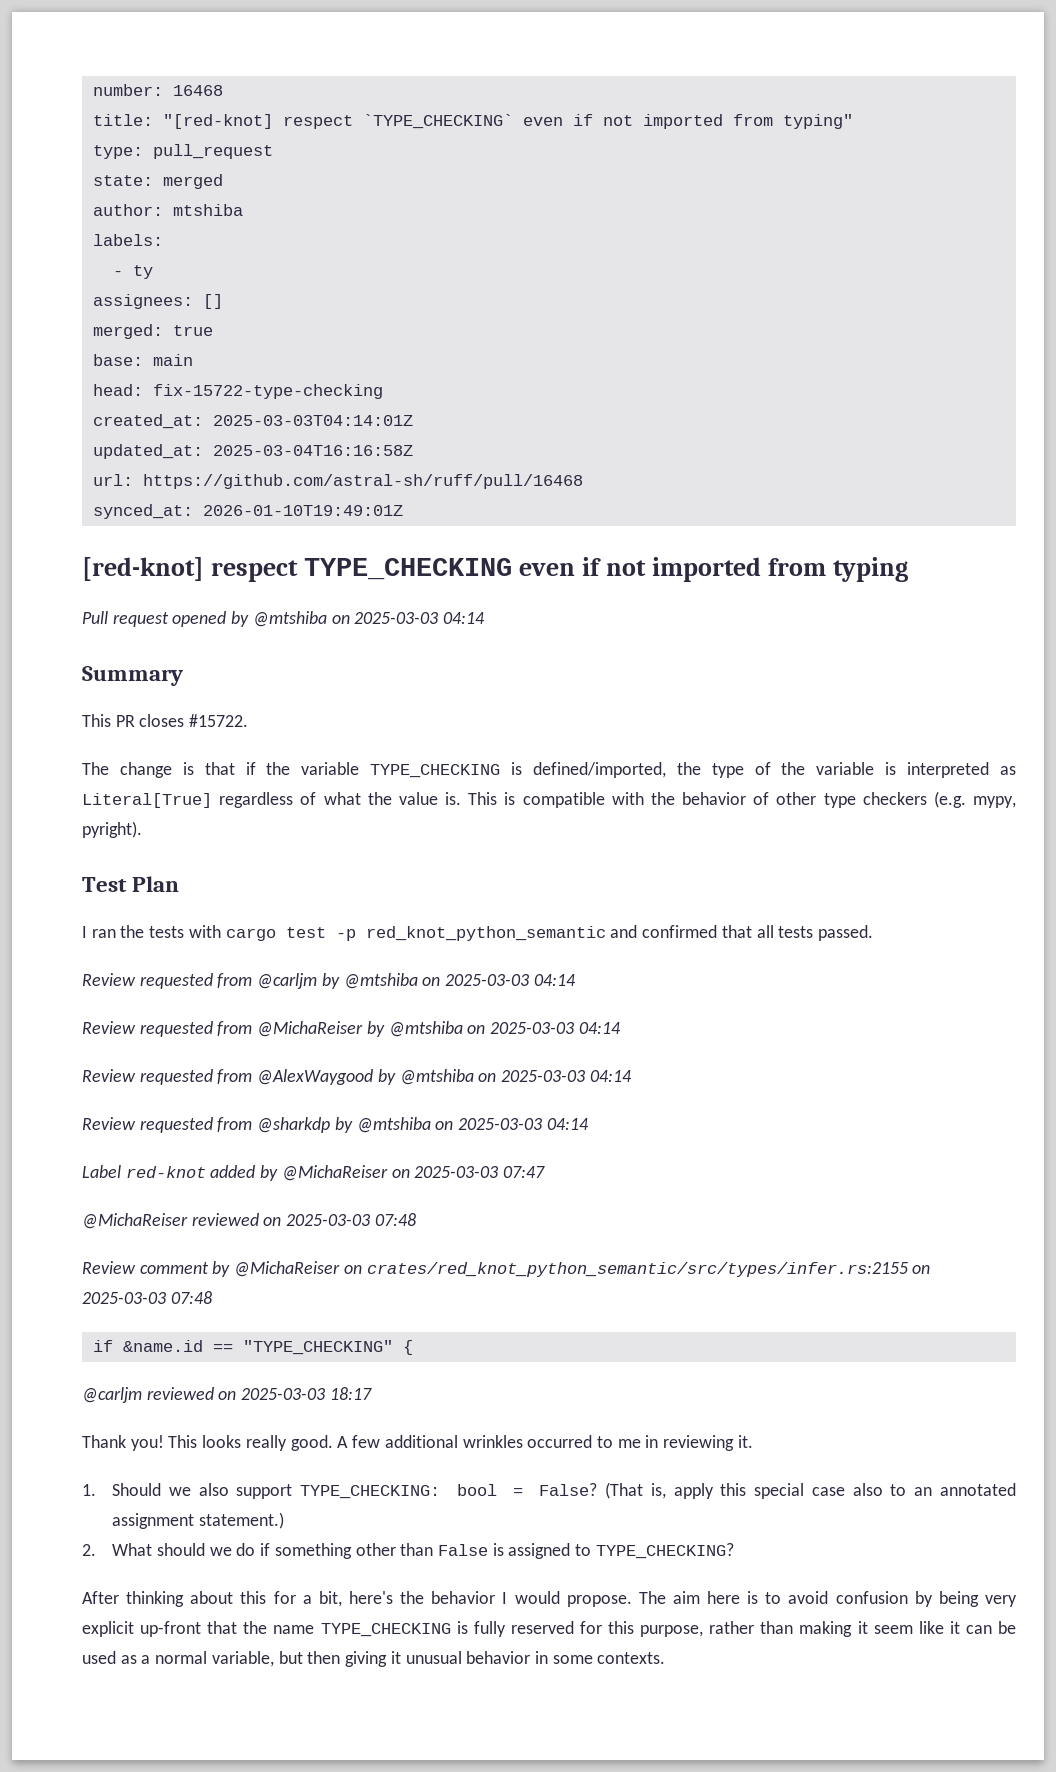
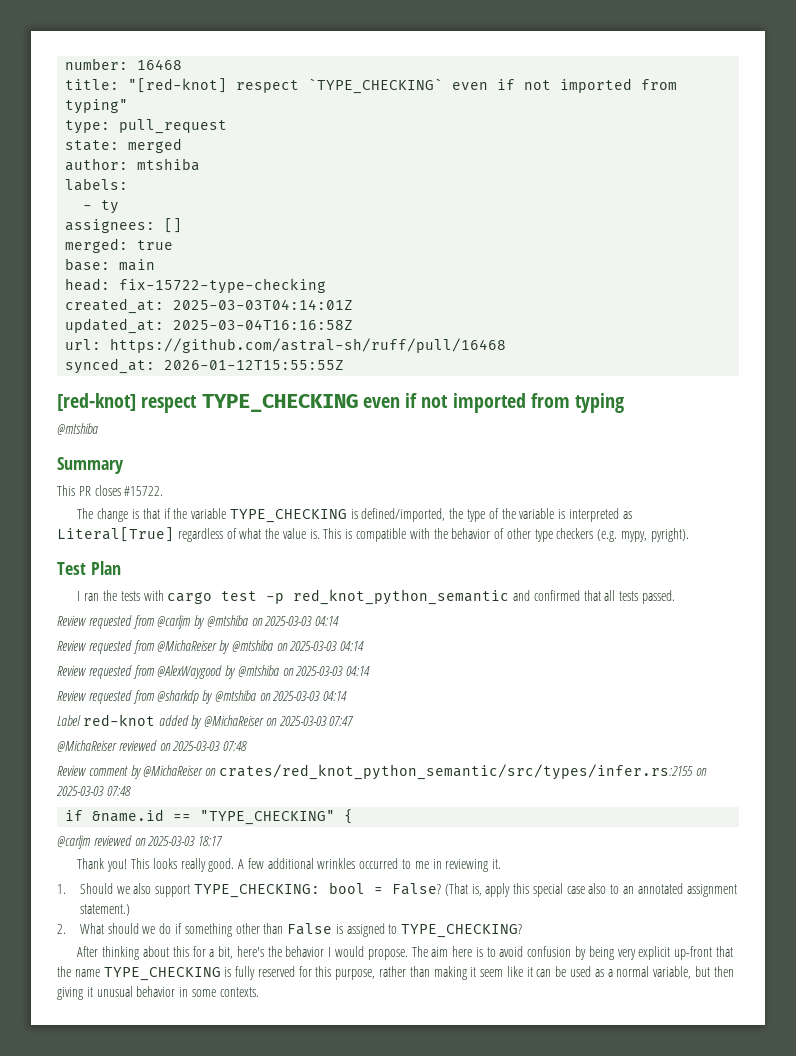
[202,505,403,516] 2026-01-10T19:49:01Z -> [164,360,345,370] 2026-01-12T15:55:55Z
[82,611,486,627] Pull request opened by @mtshiba on 2025-03-03 04:14 -> [57,423,98,435] @mtshiba

